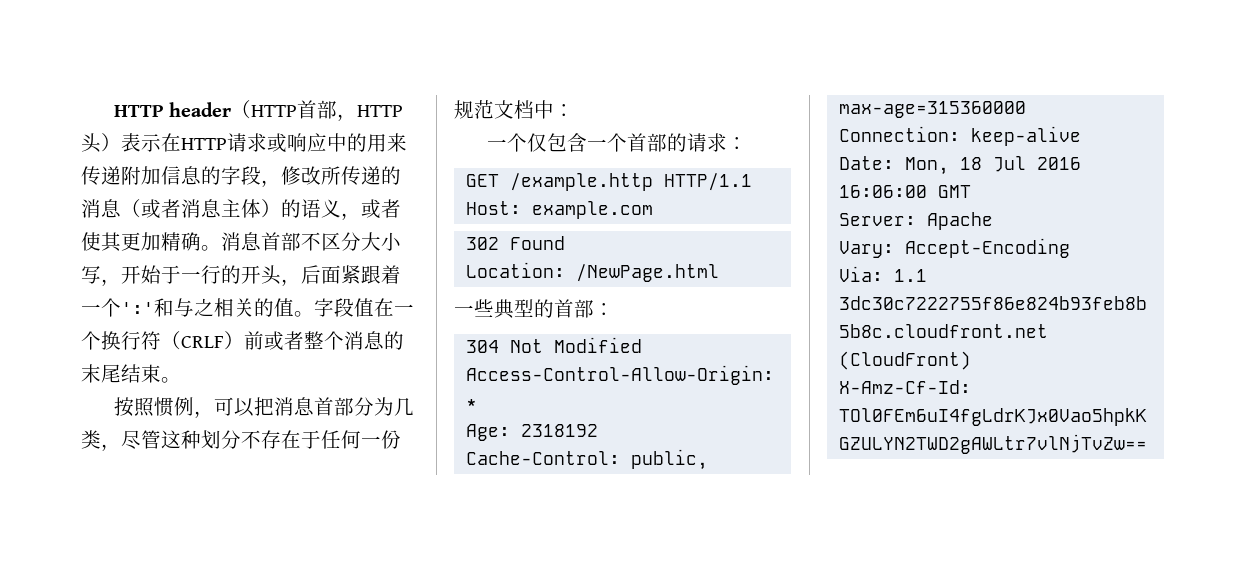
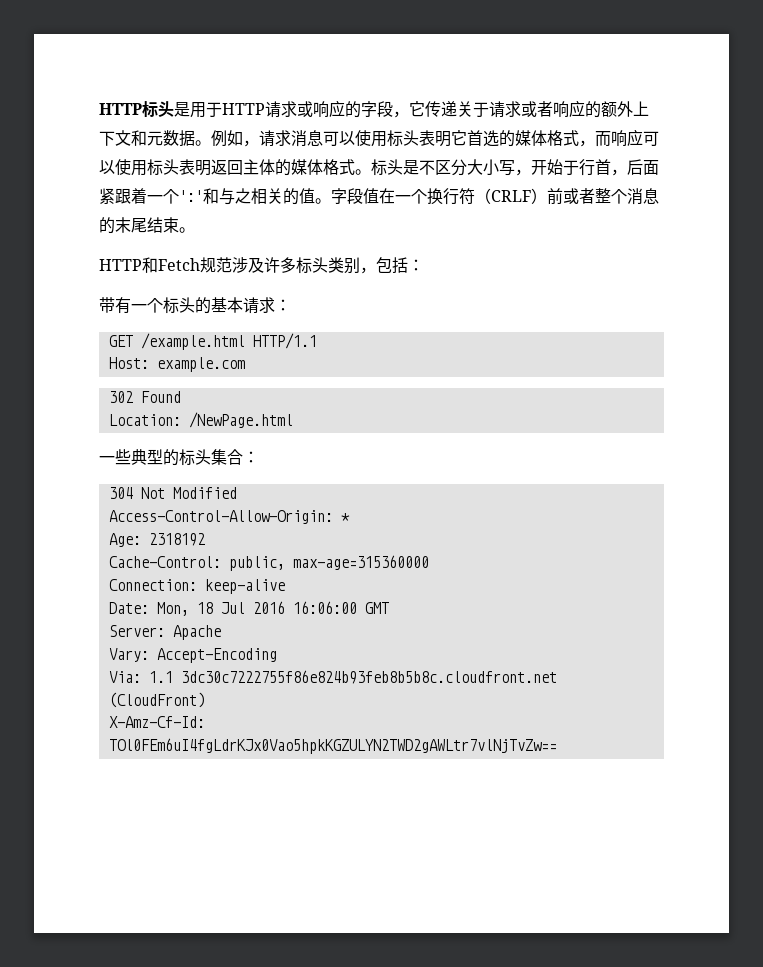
[113,100,403,121] [81,133,407,153] [81,166,401,187] [81,199,401,220] [81,232,301,252] HTTP header（HTTP首部，HTTP头）表示在HTTP请求或响应中的用来传递附加信息的字段，修改所传递的消息（或者消息主体）的语义，或者使其更加精确。消息首部 -> [99,100,649,118] [99,129,659,147] [99,159,419,176] HTTP标头是用于HTTP请求或响应的字段，它传递关于请求或者响应的额外上下文和元数据。例如，请求消息可以使用标头表明它首选的媒体格式，而响应可以使用标头表明返回主体的媒体格式。标头是
[181,265,281,285] 一行的开头 -> [579,159,611,176] 行首
[113,397,414,418] [81,430,401,451] [454,100,574,119] [486,133,687,152] 按照惯例，可以把消息首部分为几类，尽管这种划分不存在于任何一份规范文档中： // 一个仅包含一个首部的 -> [99,257,424,274] [99,297,243,314] HTTP和Fetch规范涉及许多标头类别，包括： // 带有一个标头的基本
[509,173,653,191] /example.http -> [140,333,245,350] /example.html
[554,299,594,318] 首部 -> [179,449,243,466] 标头集合

